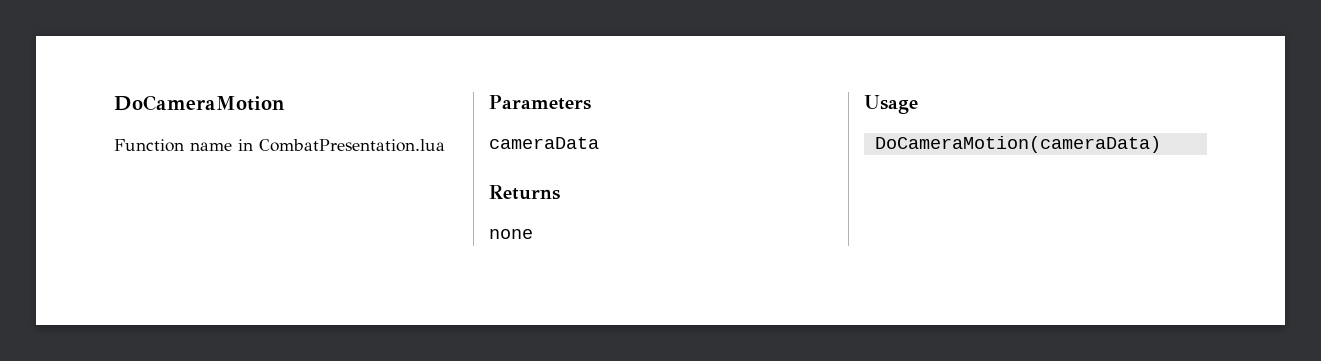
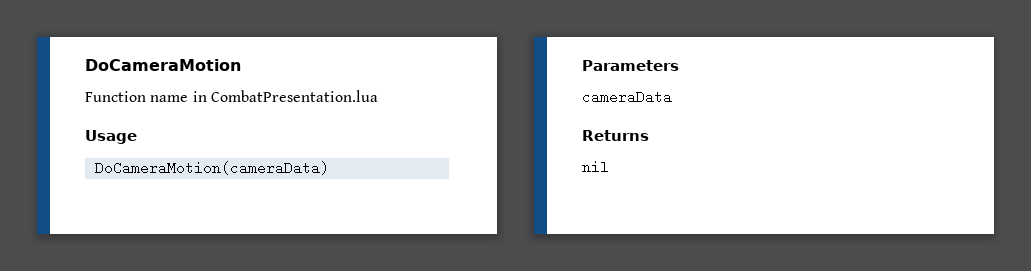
(445, 145) none -> [85,130,137,144] [94,161,329,175] // Usage // DoCameraMotion(cameraData)
[489,229,533,239] [864,95,918,114] [874,136,1161,153] none // Usage // DoCameraMotion(cameraData) -> [582,161,609,172] nil

